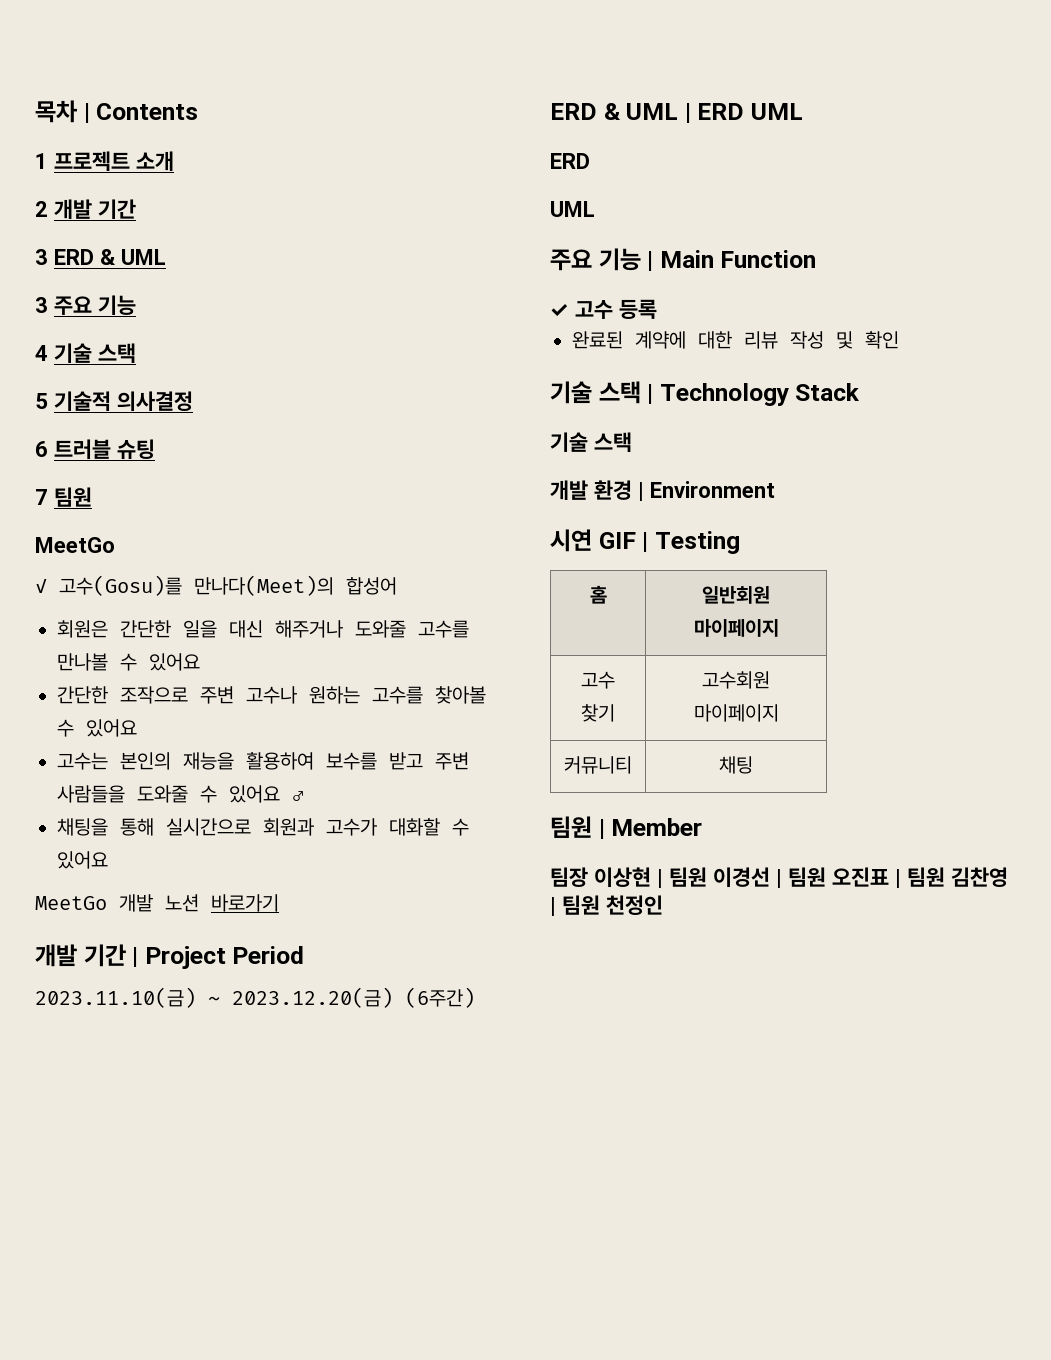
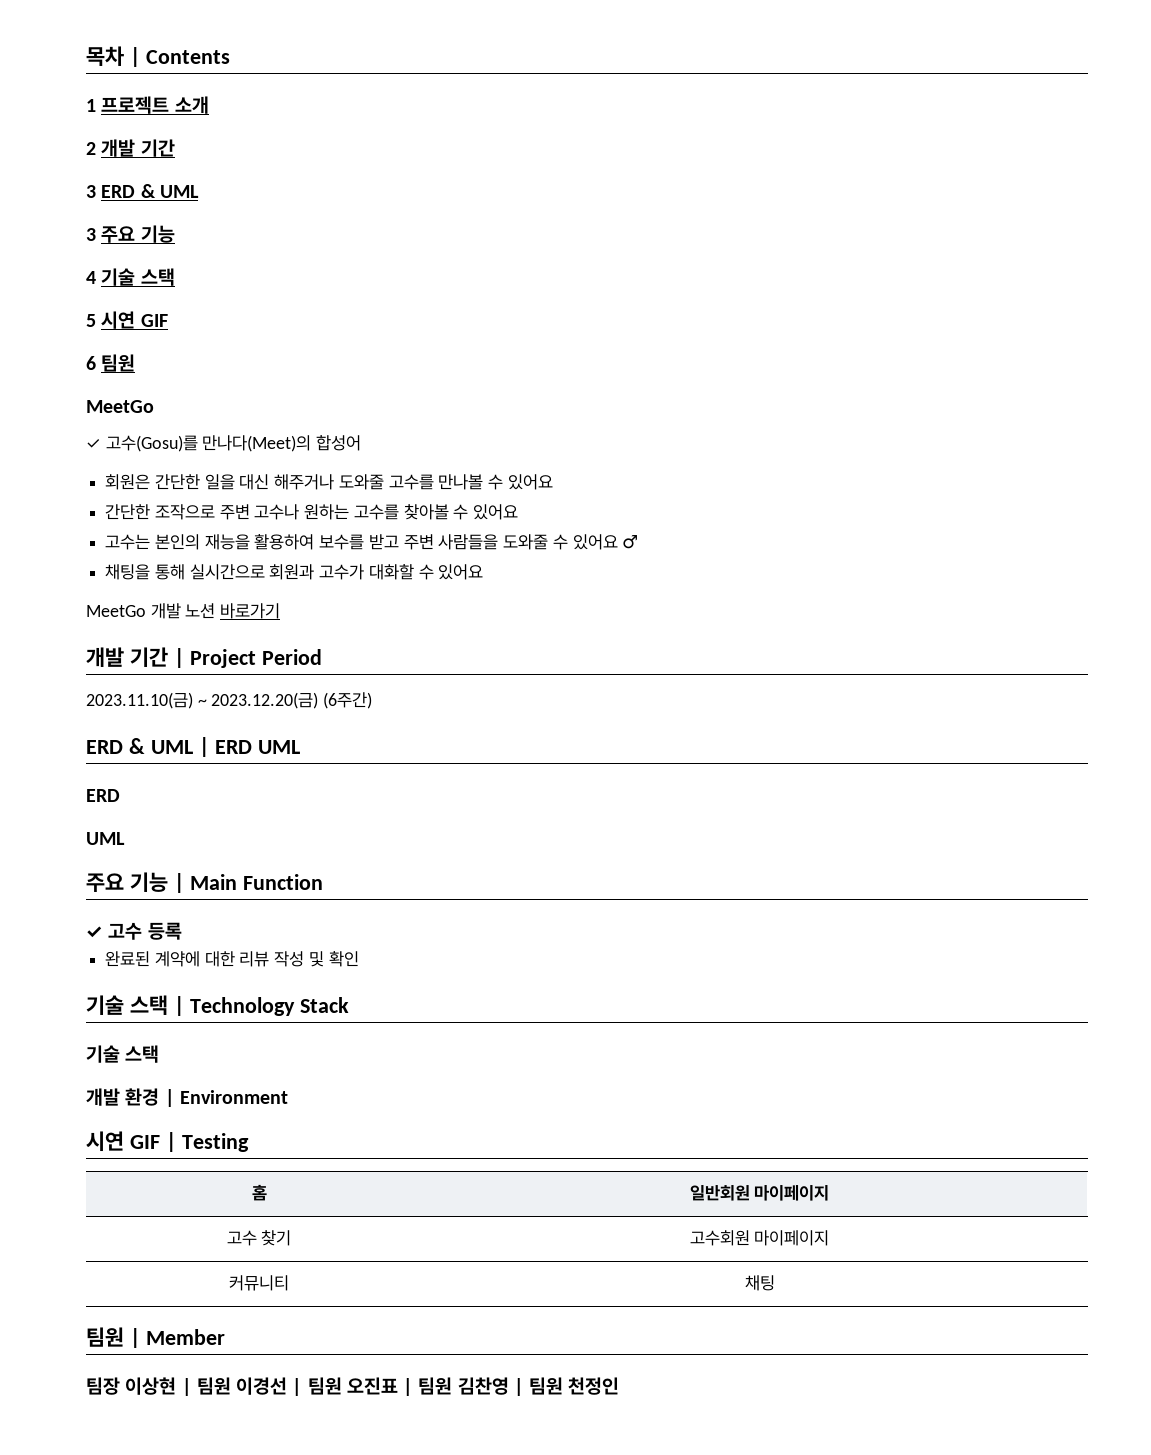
[54,391,193,412] 기술적 의사결정 -> [101,311,168,329] 시연 GIF
[54,439,155,460] [35,489,48,505] 트러블 슈팅 // 7 -> (96, 363) none

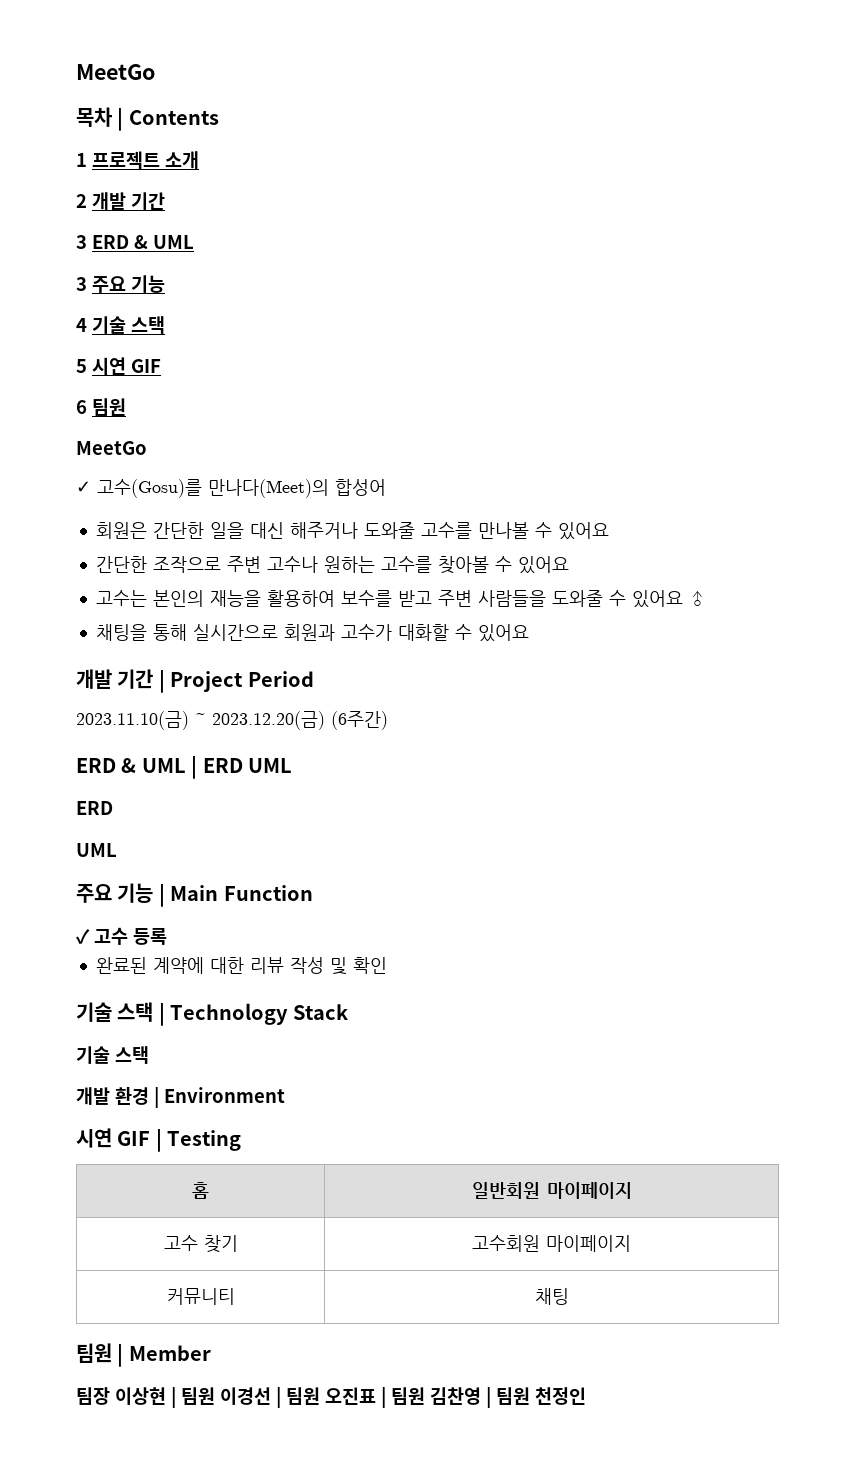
(86, 56) none -> [76,64,155,80] MeetGo //
[86,603,281,619] // MeetGo 개발 노션 바로가기 -> (529, 633) none

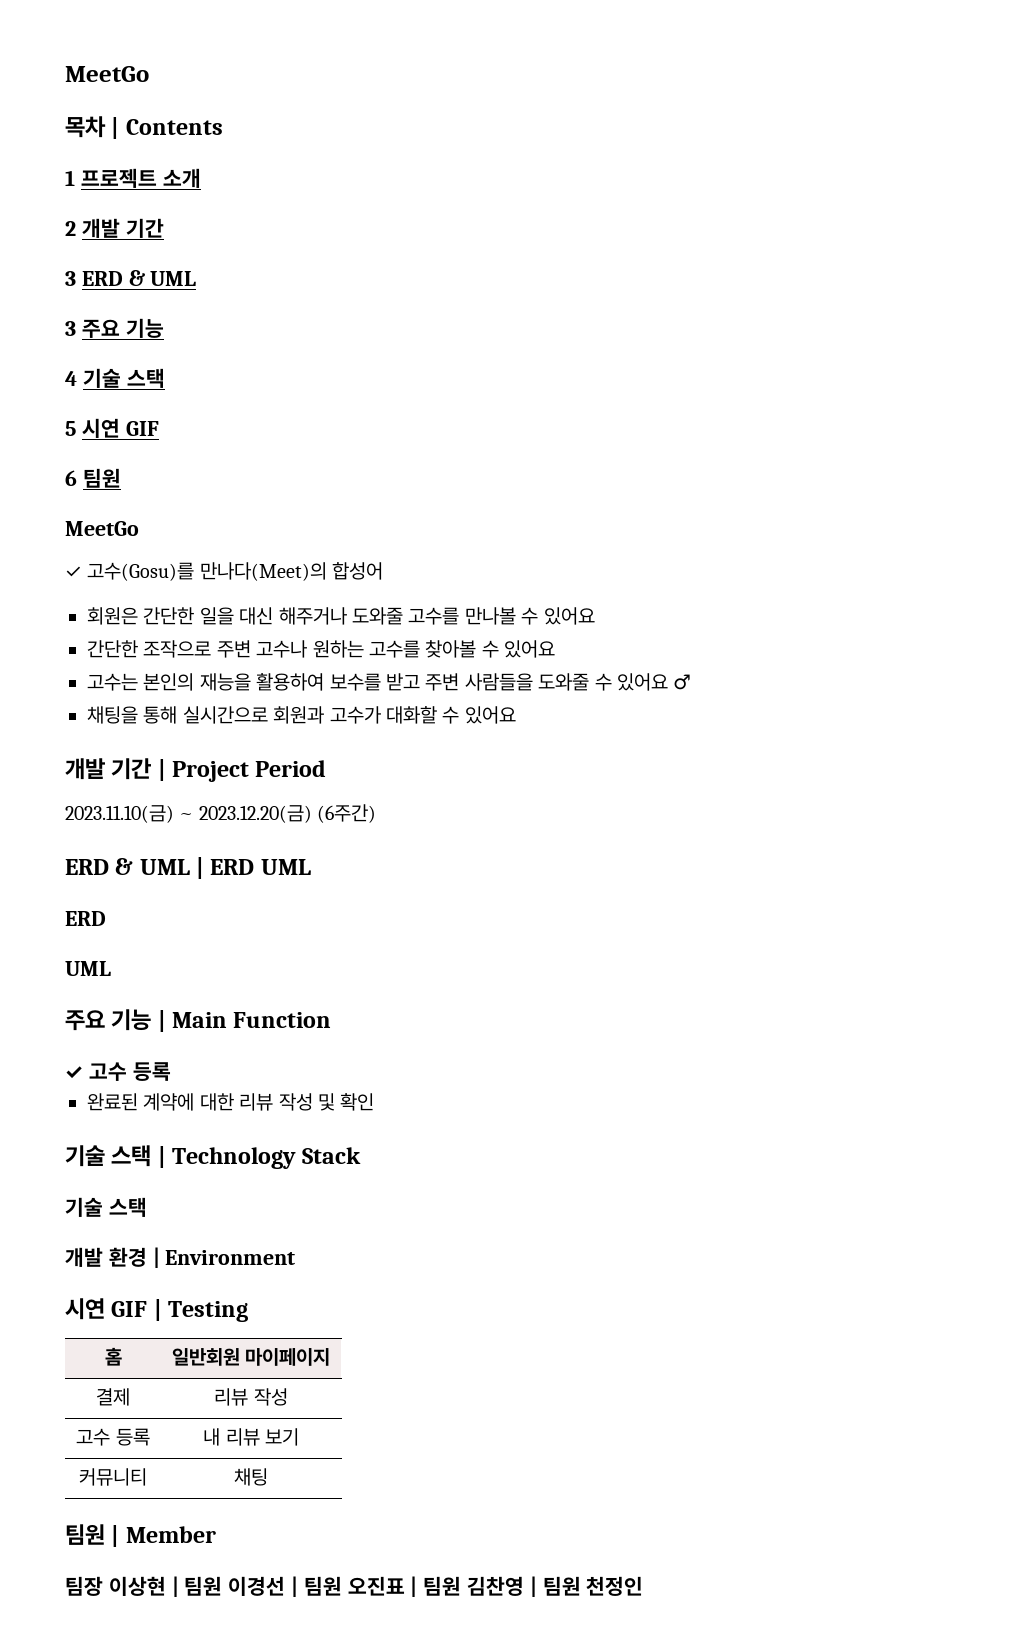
[163,1235,238,1253] [472,1235,631,1252] 고수 찾기 | 고수회원 마이페이지 -> [96,1388,130,1406] [214,1388,288,1406] [76,1428,150,1446] [203,1428,299,1446] 결제 | 리뷰 작성 // 고수 등록 | 내 리뷰 보기

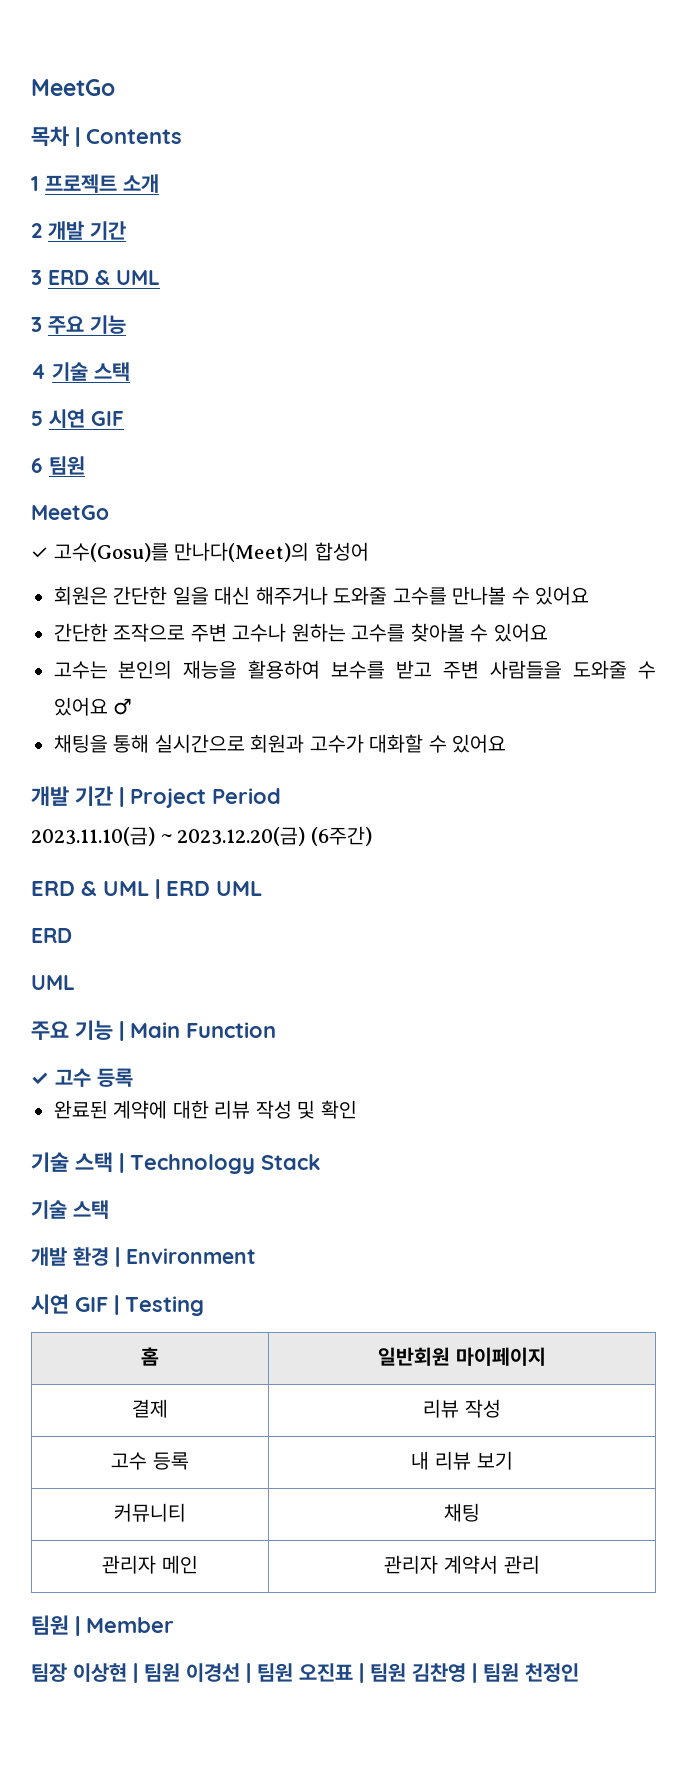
(268, 1477) none -> [102,1555,198,1574] [384,1555,540,1574] // 관리자 메인 | 관리자 계약서 관리

